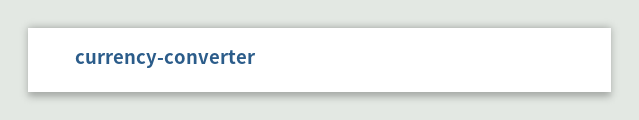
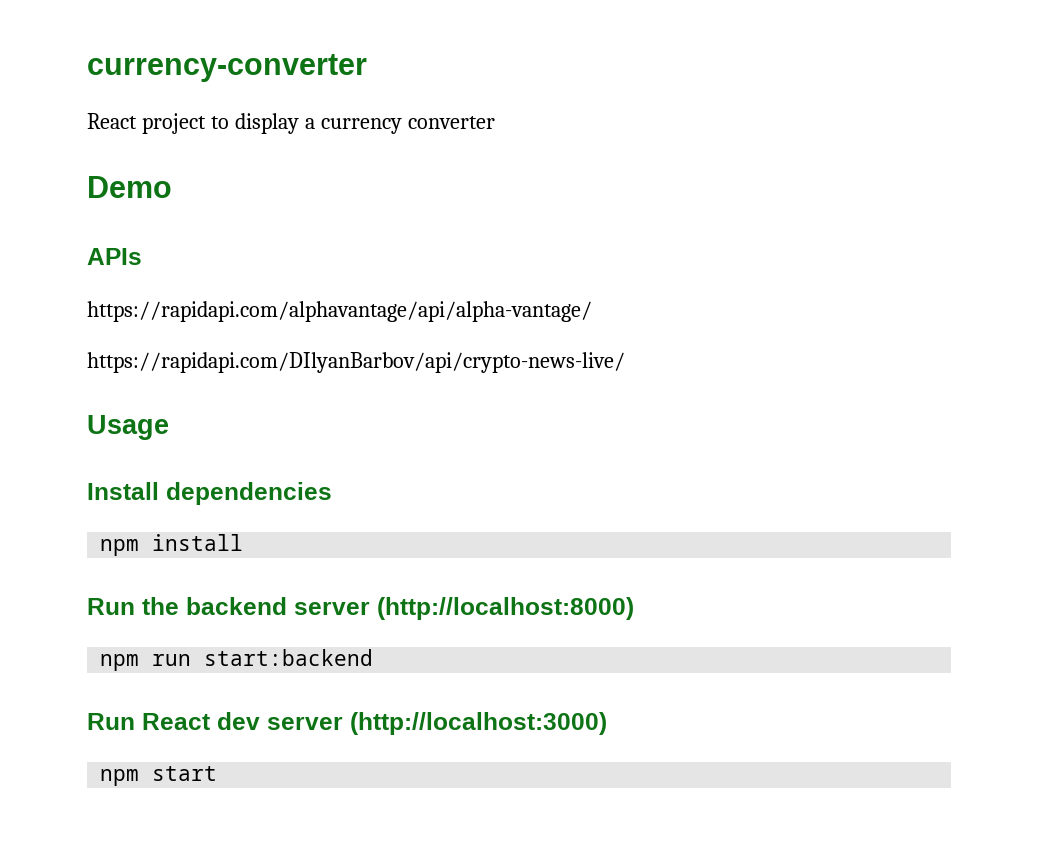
(256, 59) none -> [87,113,495,134] [87,176,172,198] [87,248,142,265] [87,301,592,322] [87,352,625,373] [87,415,169,440] [87,482,332,505] [100,534,244,556] [87,597,634,620] [100,649,374,671] [87,712,607,735] [100,766,218,786] // React project to display a currency converter // Demo // APIs // https://rapidapi.com/alphavantage/api/alpha-vantage/ // https://rapidapi.com/DIlyanBarbov/api/crypto-news-live/ // Usage // Install dependencies // npm install // Run the backend server (http://localhost:8000) // npm run start:backend // Run React dev server (http://localhost:3000) // npm start

